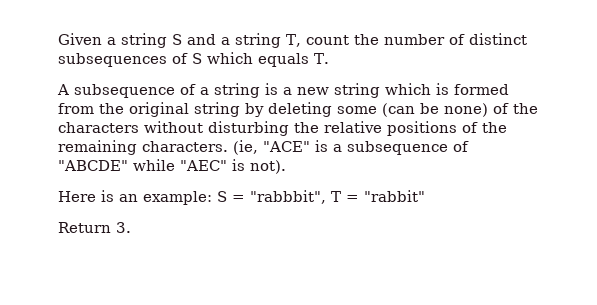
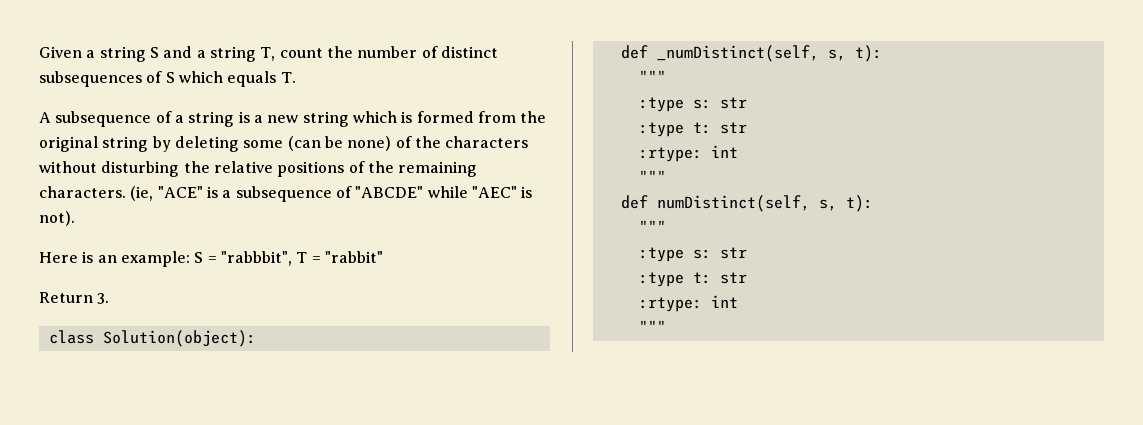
(131, 227) none -> [48,330,256,347] [620,45,882,62] [638,70,666,83] [638,97,747,112] [638,122,747,137] [638,145,738,162] [638,170,666,183] [620,195,873,212] [638,220,666,233] [638,247,747,262] [638,272,747,287] [638,295,738,312] [638,320,666,333] // class Solution(object): // def _numDistinct(self, s, t): // """ // :type s: str // :type t: str // :rtype: int // """ // def numDistinct(self, s, t): // """ // :type s: str // :type t: str // :rtype: int // """

